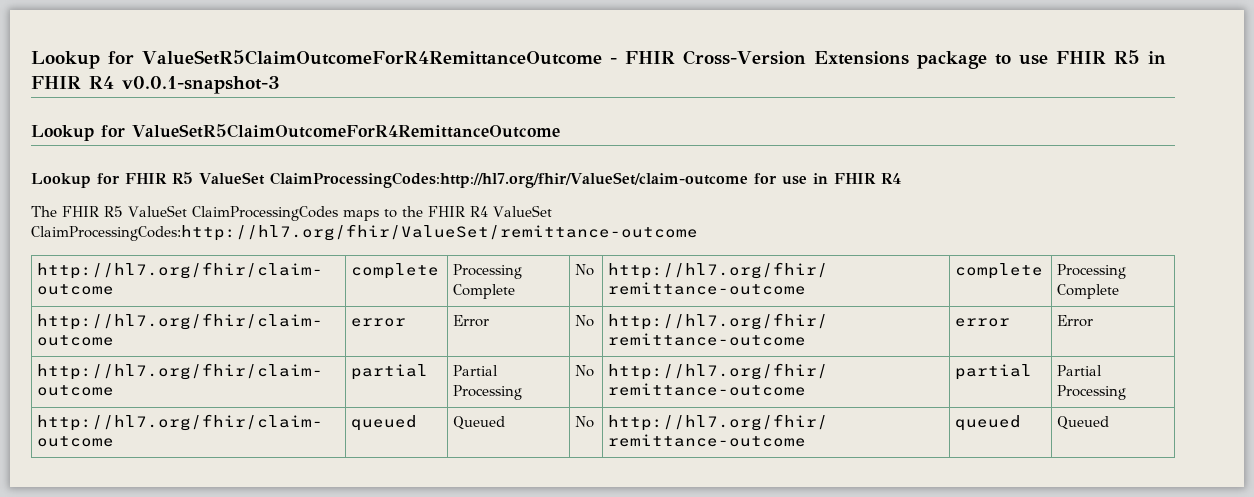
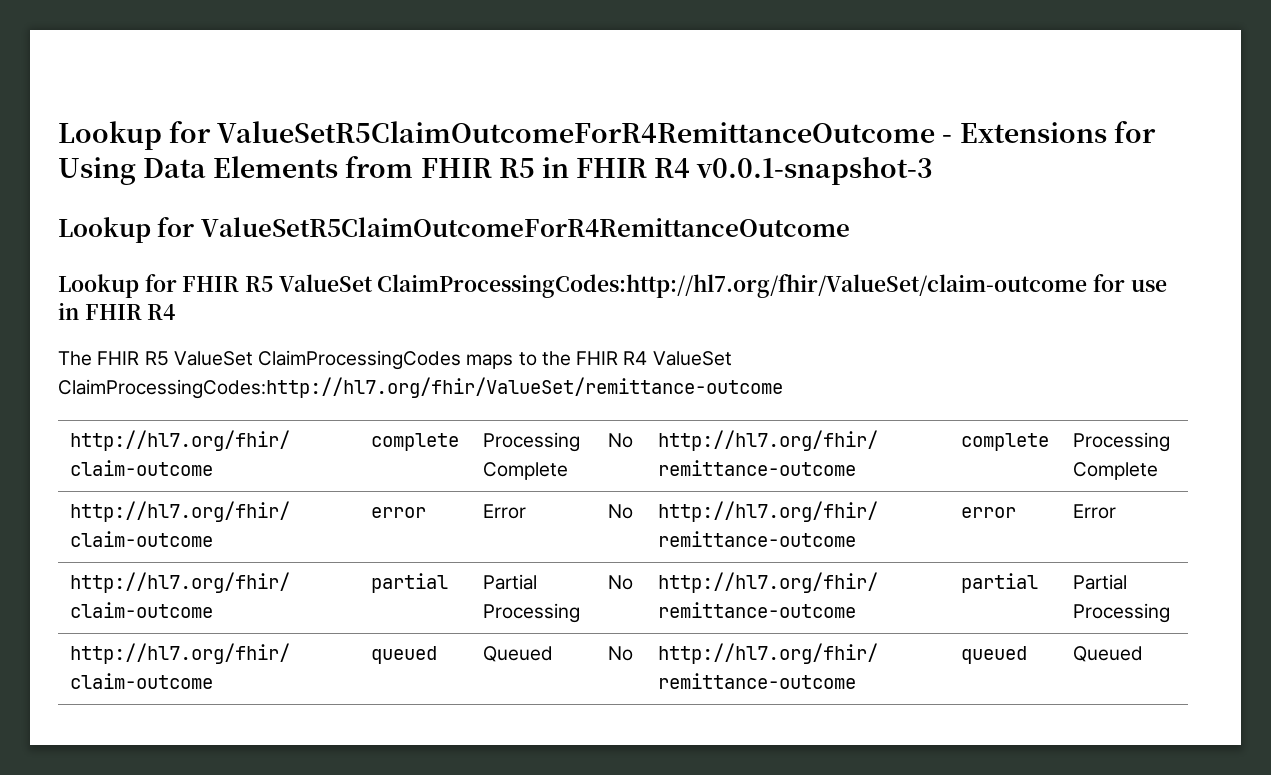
[624,50,1048,69] FHIR Cross-Version Extensions package to use -> [959,121,1156,143] [58,156,414,185] Extensions for Using Data Elements from

